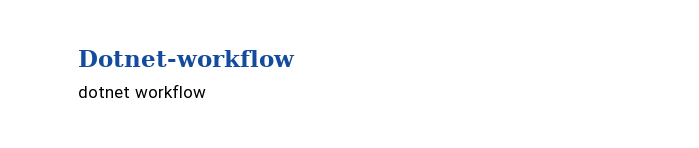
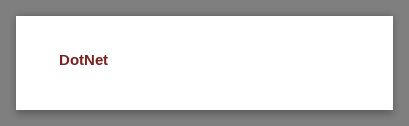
[78,50,295,67] [78,84,206,98] Dotnet-workflow // dotnet workflow -> [59,55,108,65] DotNet

